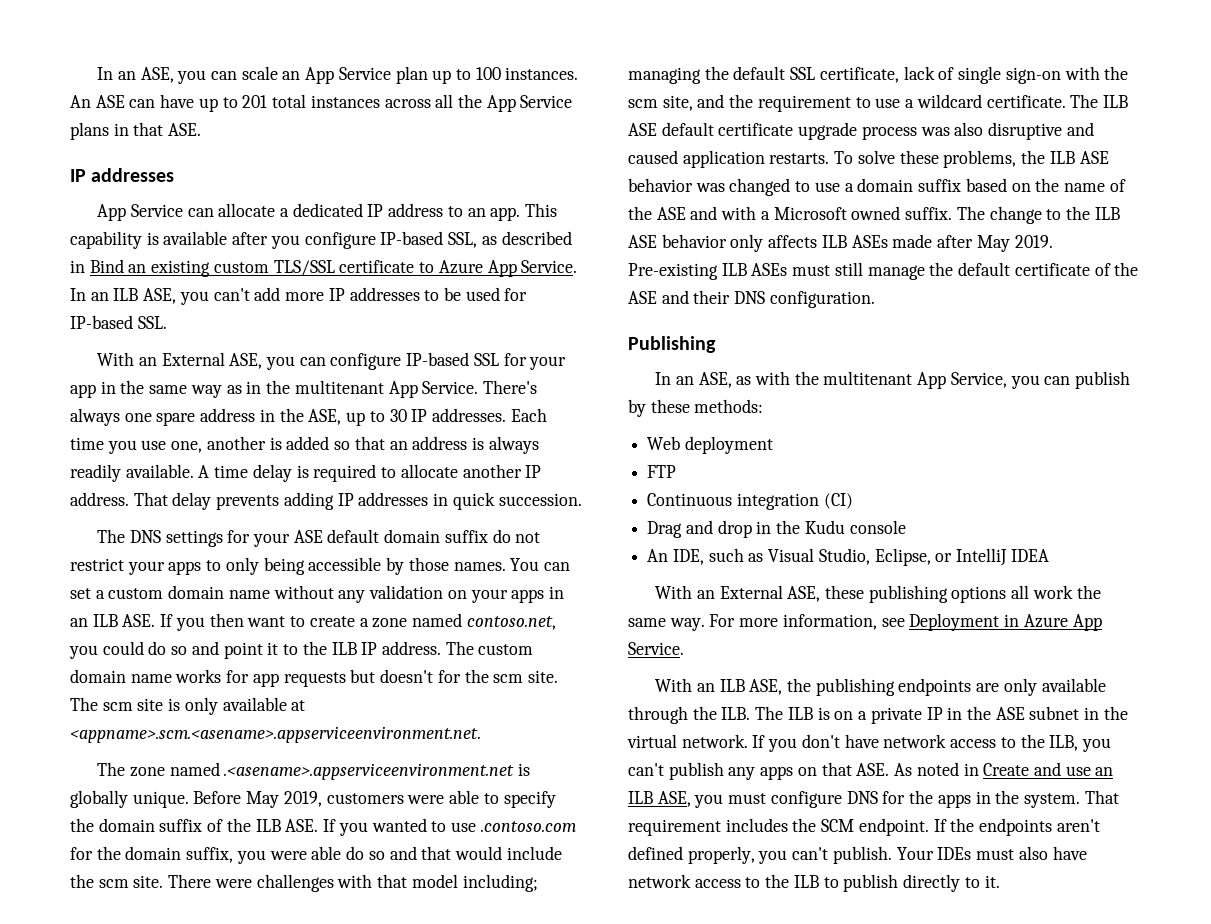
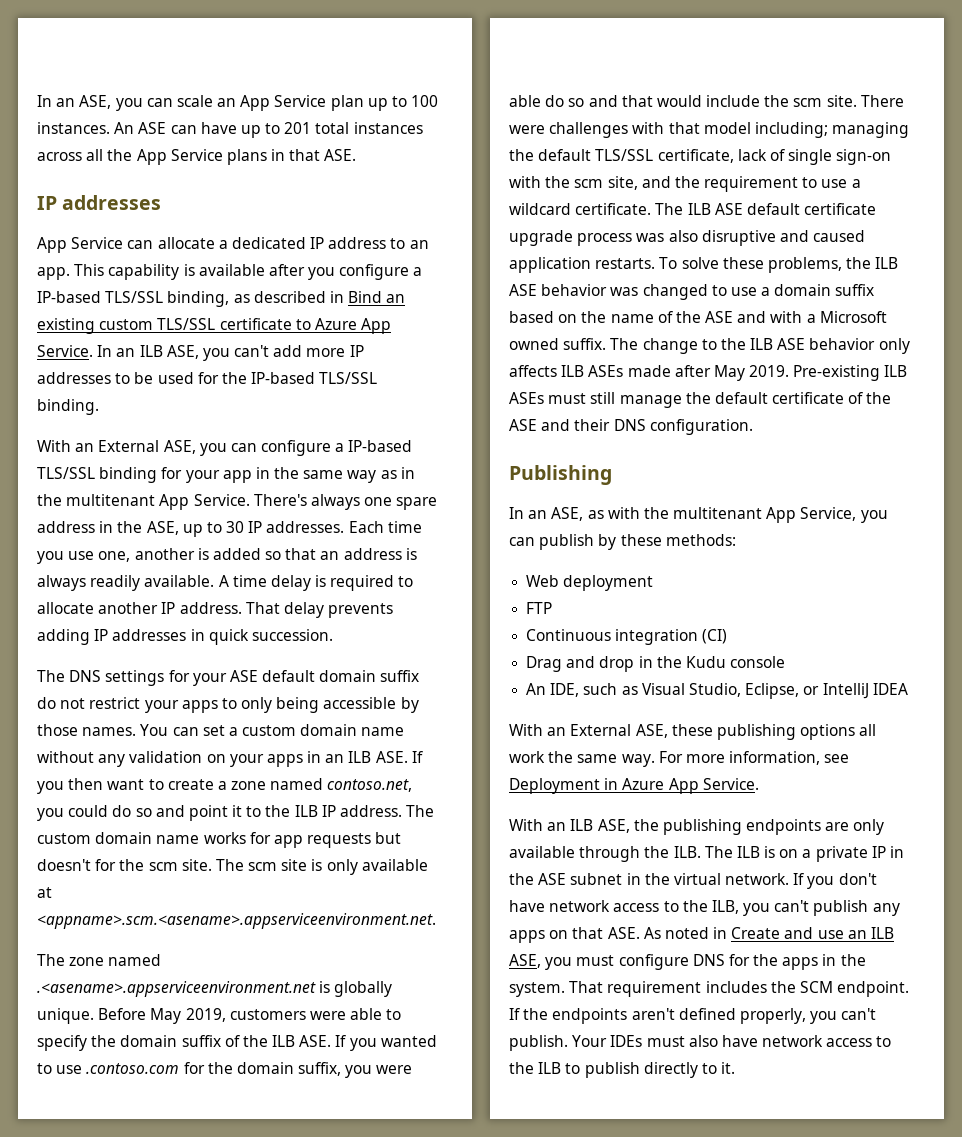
[380,231,478,248] IP-based SSL, -> [413,267,423,276] [37,291,230,307] a IP-based TLS/SSL binding,
[70,315,167,329] IP-based SSL. -> [221,372,378,384] [37,399,99,415] the IP-based TLS/SSL binding.
[406,352,499,366] IP-based SSL -> [335,440,413,452] [37,467,158,483] a IP-based TLS/SSL binding
[790,67,816,80] SSL -> [595,149,654,161] TLS/SSL

